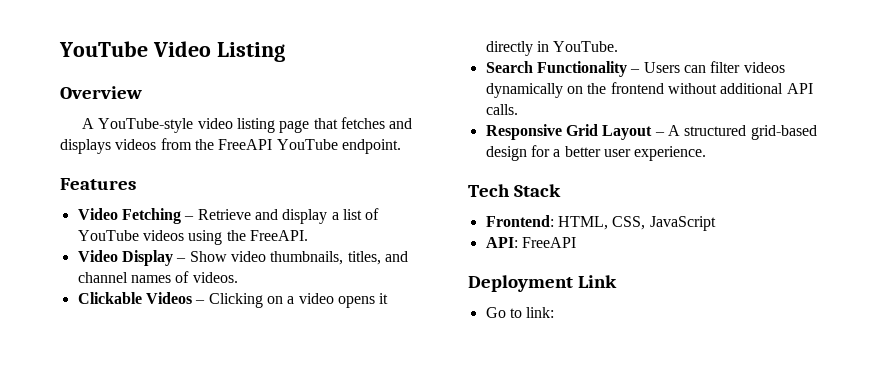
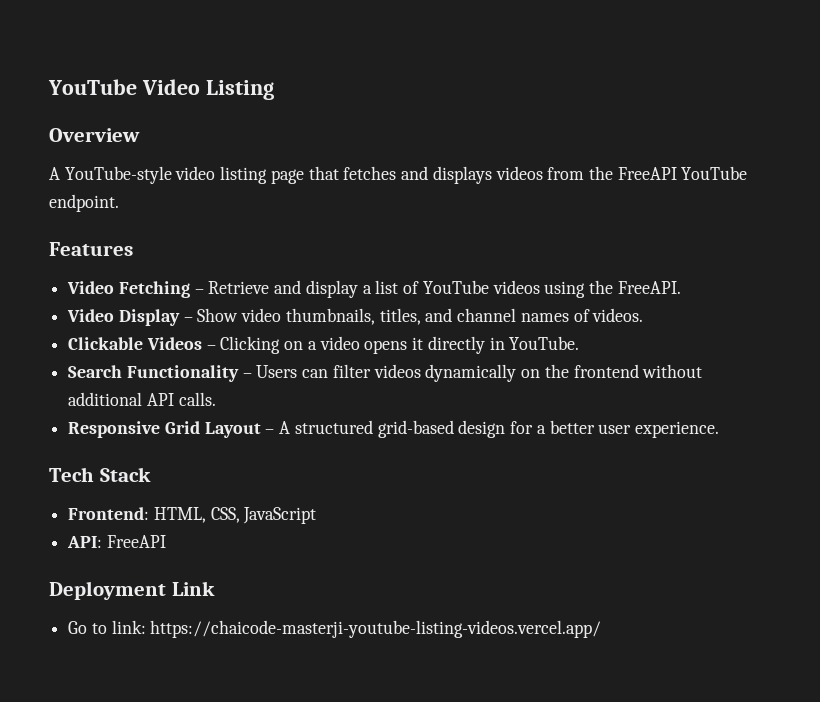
(555, 312) none -> [150,620,602,638] https://chaicode-masterji-youtube-listing-videos.vercel.app/

